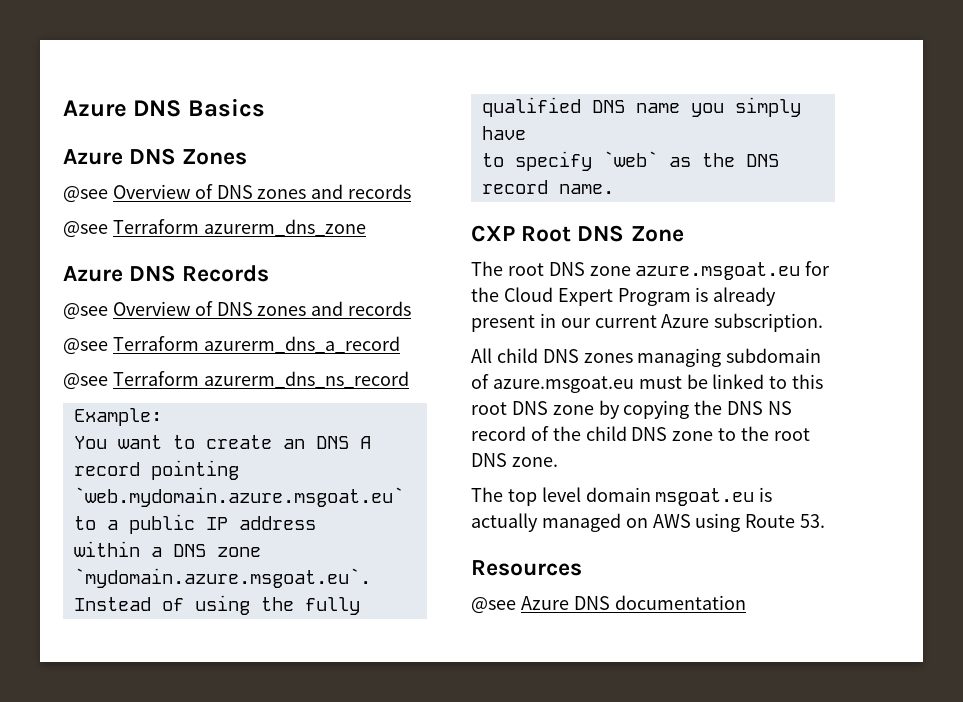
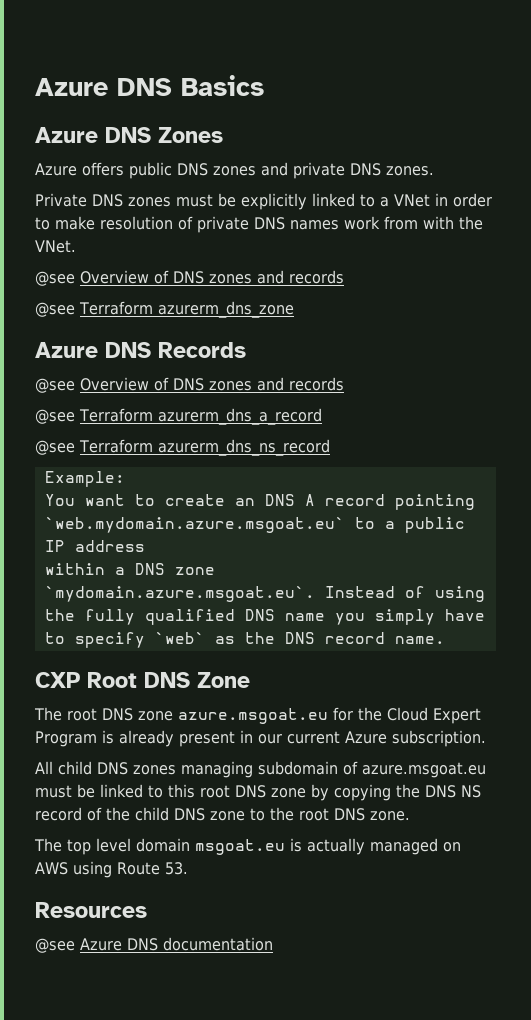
(248, 157) none -> [35,162,434,179] [35,193,492,210] [35,216,483,233] [35,240,76,253] // Azure offers public DNS zones and private DNS zones. // Private DNS zones must be explicitly linked to a VNet in order to make resolution of private DNS names work from with the VNet.

